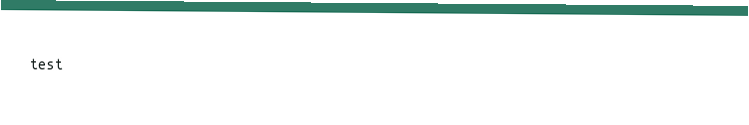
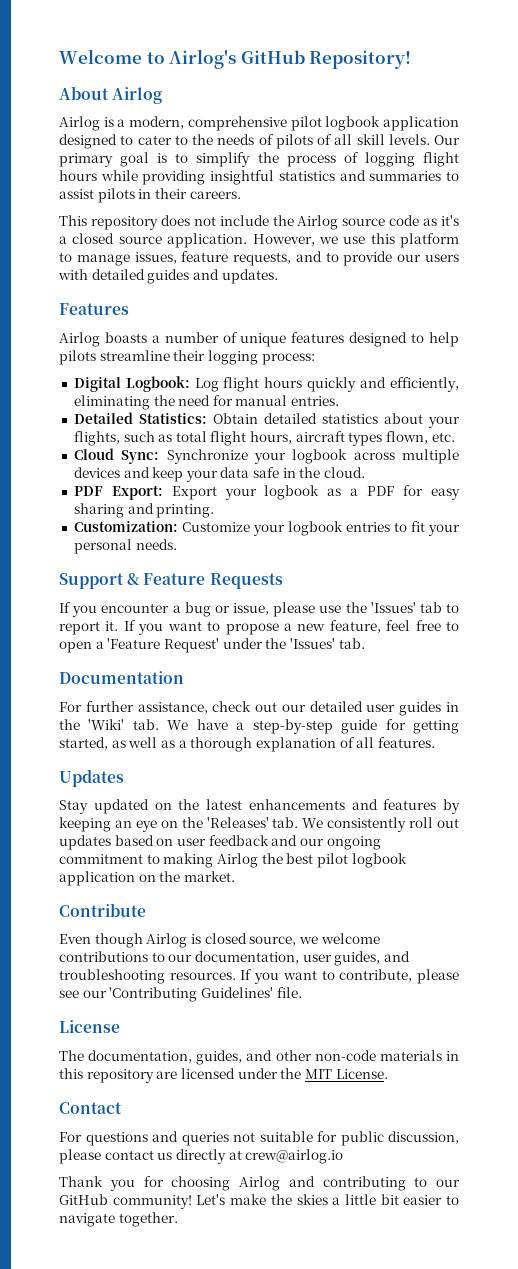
[29,58,64,70] test -> [59,49,412,69] [59,86,163,104] [59,116,459,131] [59,134,460,149] [59,152,459,167] [59,170,460,185] [59,188,241,203] [59,215,459,230] [59,233,459,248] [59,251,459,266] [58,269,278,284] [59,303,129,315] [59,332,460,347] [59,350,315,365] [73,376,459,392] [73,395,340,410] [73,412,460,428] [73,431,455,446] [73,448,459,464] [73,467,366,482] [73,485,461,500] [73,503,215,518] [73,521,460,536] [73,539,177,554] [59,573,283,589] [59,602,460,617] [59,620,460,635] [59,638,365,653] [59,671,184,684] [59,701,459,716] [59,719,460,734] [59,737,435,752] [59,769,124,787] [59,799,460,814] [59,817,459,832] [59,835,381,850] [59,853,407,868] [59,871,235,886] [59,903,146,917] [59,933,380,948] [59,951,410,966] [59,969,460,984] [59,987,302,1002] [59,1020,120,1033] [59,1050,459,1065] [59,1068,388,1083] [59,1102,122,1114] [59,1131,459,1146] [59,1149,344,1164] [59,1176,460,1191] [59,1194,459,1209] [59,1212,178,1227] Welcome to Λirlog's GitHub Repository! // About Airlog // Airlog is a modern, comprehensive pilot logbook application designed to cater to the needs of pilots of all skill levels. Our primary goal is to simplify the process of logging flight hours while providing insightful statistics and summaries to assist pilots in their careers. // This repository does not include the Airlog source code as it's a closed source application. However, we use this platform to manage issues, feature requests, and to provide our users with detailed guides and updates. // Features // Airlog boasts a number of unique features designed to help pilots streamline their logging process: // Digital Logbook: Log flight hours quickly and efficiently, eliminating the need for manual entries. // Detailed Statistics: Obtain detailed statistics about your flights, such as total flight hours, aircraft types flown, etc. // Cloud Sync: Synchronize your logbook across multiple devices and keep your data safe in the cloud. // PDF Export: Export your logbook as a PDF for easy sharing and printing. // Customization: Customize your logbook entries to fit your personal needs. // Support & Feature Requests // If you encounter a bug or issue, please use the 'Issues' tab to report it. If you want to propose a new feature, feel free to open a 'Feature Request' under the 'Issues' tab. // Documentation // For further assistance, check out our detailed user guides in the 'Wiki' tab. We have a step-by-step guide for getting started, as well as a thorough explanation of all features. // Updates // Stay updated on the latest enhancements and features by keeping an eye on the 'Releases' tab. We consistently roll out updates based on user feedback and our ongoing commitment to making Airlog the best pilot logbook application on the market. // Contribute // Even though Airlog is closed source, we welcome contributions to our documentation, user guides, and troubleshooting resources. If you want to contribute, please see our 'Contributing Guidelines' file. // License // The documentation, guides, and other non-code materials in this repository are licensed under the MIT License. // Contact // For questions and queries not suitable for public discussion, please contact us directly at crew@airlog.io // Thank you for choosing Airlog and contributing to our GitHub community! Let's make the skies a little bit easier to navigate together.

